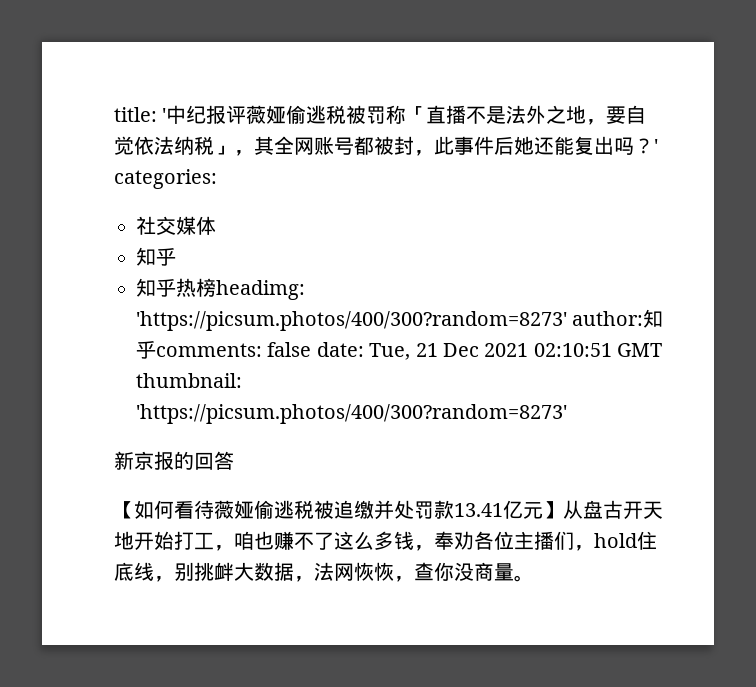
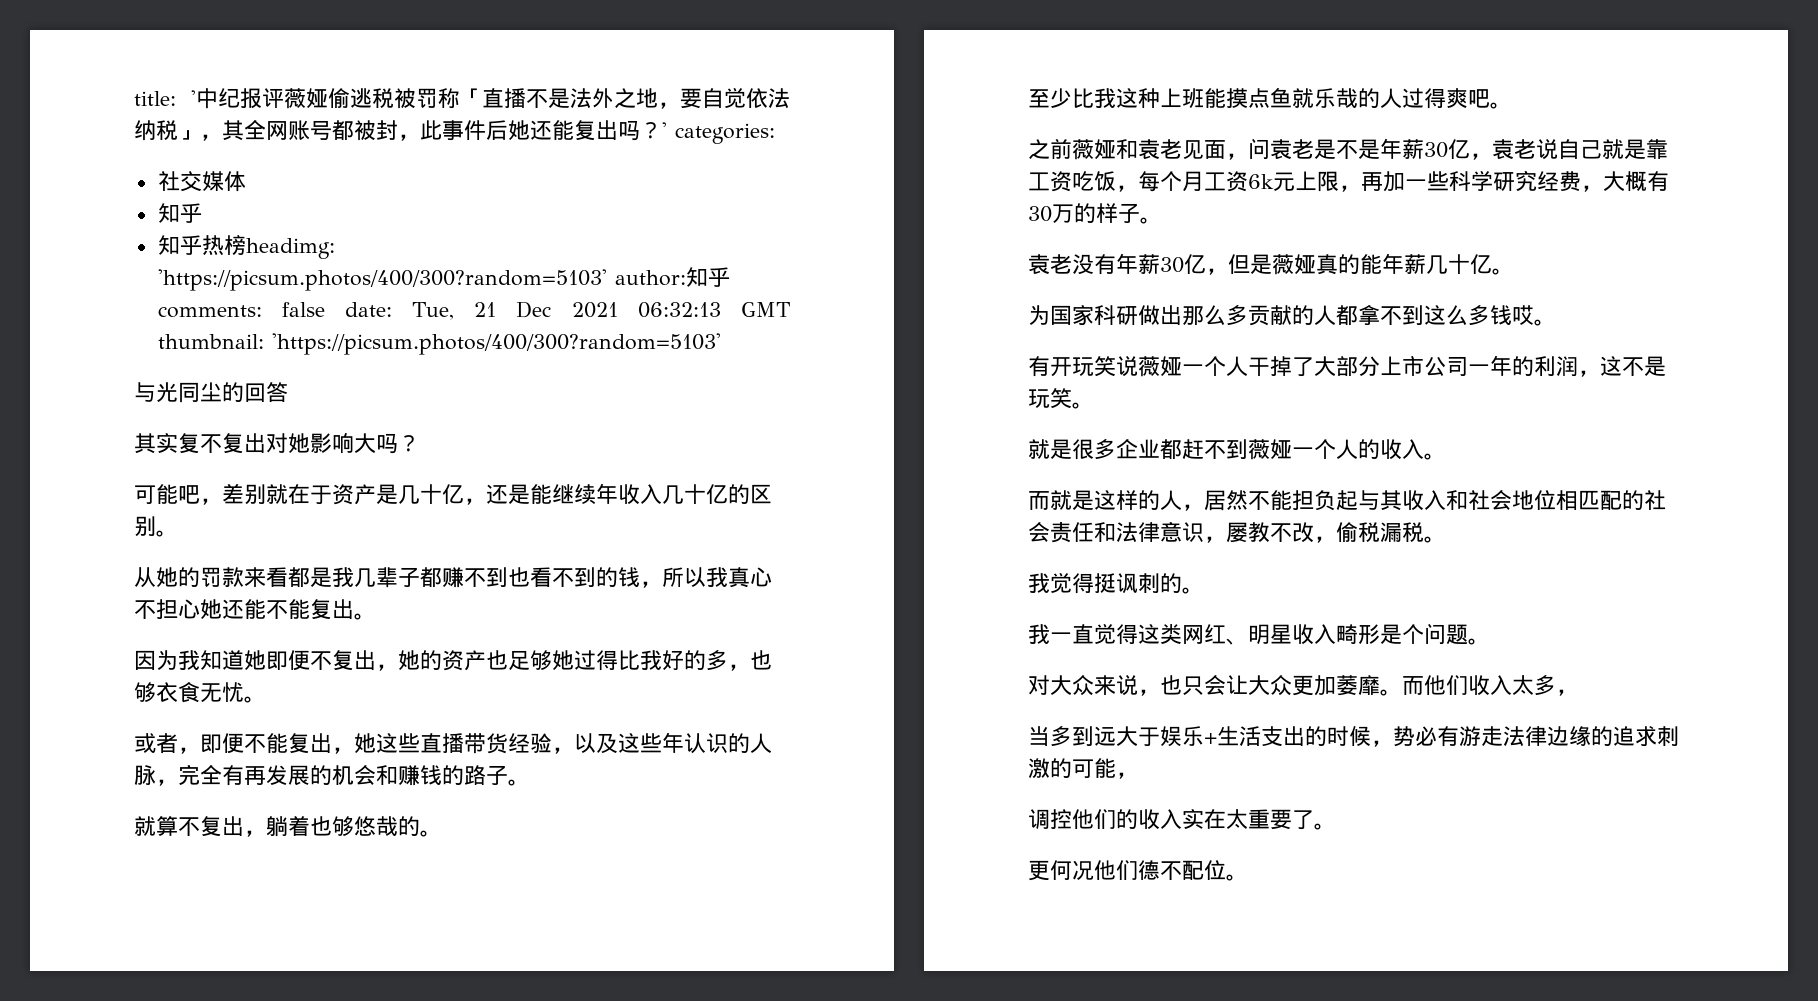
[136,311,567,331] 'https://picsum.photos/400/300?random=8273' -> [157,269,607,291] 'https://picsum.photos/400/300?random=5103'
[533,343,612,357] 02:10:51 -> [637,302,721,318] 06:32:13
[136,404,567,424] [114,451,174,470] 'https://picsum.photos/400/300?random=8273' // 新京报 -> [271,333,721,355] [134,382,222,403] 'https://picsum.photos/400/300?random=5103' // 与光同尘
[114,500,663,520] [114,531,657,551] [114,562,514,582] 【如何看待薇娅偷逃税被追缴并处罚款13.41亿元】从盘古开天地开始打工，咱也赚不了这么多钱，奉劝各位主播们，hold住底线，别挑衅大数据，法网恢恢，查你没商量 -> [134,432,420,454] [134,483,772,505] [134,516,178,537] [134,567,772,588] [134,599,376,620] [134,650,772,671] [134,681,266,703] [134,732,772,754] [134,764,530,786] [134,816,442,837] [1028,87,1512,109] [1028,138,1668,160] [1028,170,1669,192] [1028,203,1162,224] [1028,253,1514,275] [1028,305,1556,326] [1028,355,1666,377] [1028,388,1094,409] [1028,439,1446,460] [1028,490,1666,511] [1028,521,1446,543] [1028,573,1204,594] [1028,623,1490,645] [1028,675,1578,696] [1028,726,1679,747] [1028,758,1138,779] [1028,809,1336,830] [1028,860,1226,881] 其实复不复出对她影响大吗？ // 可能吧，差别就在于资产是几十亿，还是能继续年收入几十亿的区别。 // 从她的罚款来看都是我几辈子都赚不到也看不到的钱，所以我真心不担心她还能不能复出。 // 因为我知道她即便不复出，她的资产也足够她过得比我好的多，也够衣食无忧。 // 或者，即便不能复出，她这些直播带货经验，以及这些年认识的人脉，完全有再发展的机会和赚钱的路子。 // 就算不复出，躺着也够悠哉的。 // 至少比我这种上班能摸点鱼就乐哉的人过得爽吧。 // 之前薇娅和袁老见面，问袁老是不是年薪30亿，袁老说自己就是靠工资吃饭，每个月工资6k元上限，再加一些科学研究经费，大概有30万的样子。 // 袁老没有年薪30亿，但是薇娅真的能年薪几十亿。 // 为国家科研做出那么多贡献的人都拿不到这么多钱哎。 // 有开玩笑说薇娅一个人干掉了大部分上市公司一年的利润，这不是玩笑。 // 就是很多企业都赶不到薇娅一个人的收入。 // 而就是这样的人，居然不能担负起与其收入和社会地位相匹配的社会责任和法律意识，屡教不改，偷税漏税。 // 我觉得挺讽刺的。 // 我一直觉得这类网红、明星收入畸形是个问题。 // 对大众来说，也只会让大众更加萎靡。而他们收入太多， // 当多到远大于娱乐+生活支出的时候，势必有游走法律边缘的追求刺激的可能， // 调控他们的收入实在太重要了。 // 更何况他们德不配位

